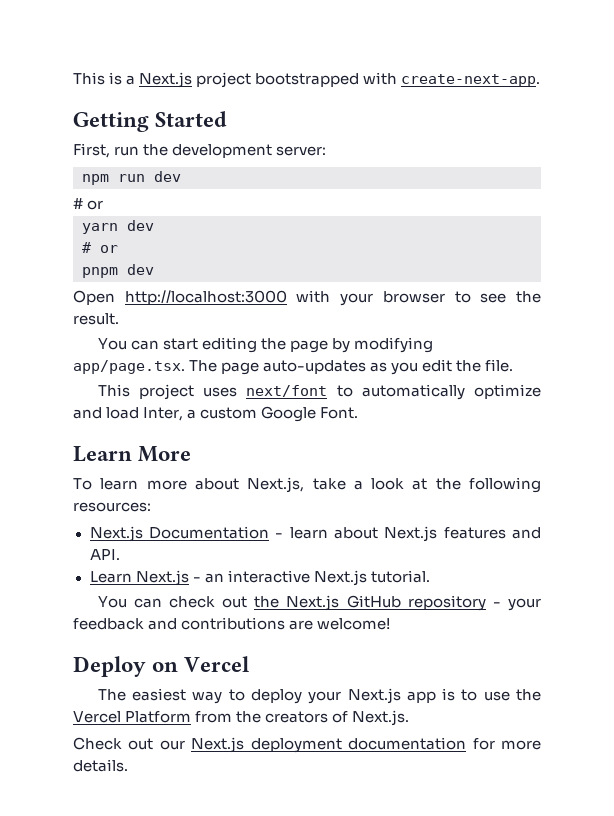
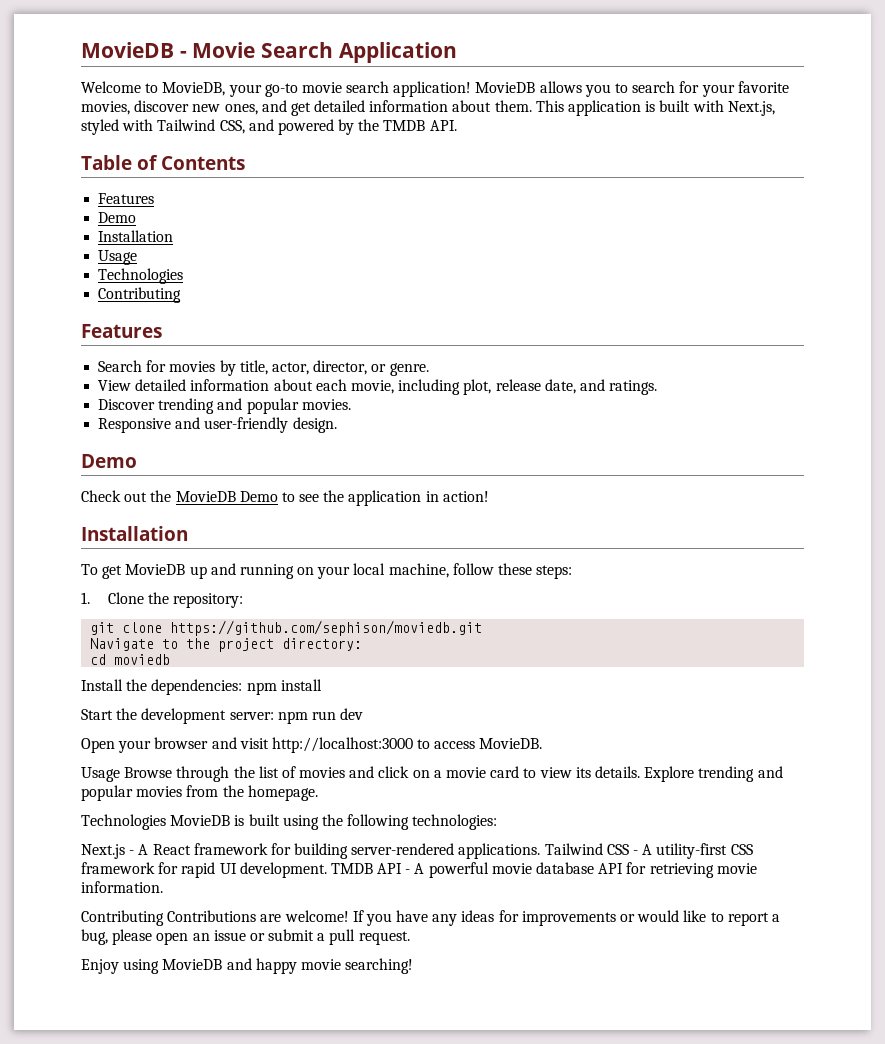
[73,72,541,88] [73,111,228,132] [73,143,140,158] This is a Next.js project bootstrapped with create-next-app. // Getting Started // First, run -> [81,42,457,63] [81,81,789,97] [81,100,775,116] [81,119,457,135] [81,155,245,170] [98,193,155,204] [98,212,137,223] [98,230,174,242] [98,250,138,265] [98,268,184,284] [98,287,182,303] [81,324,162,338] [98,360,429,376] [98,379,658,395] [98,398,351,414] [98,417,337,433] [81,454,137,468] [81,490,489,506] [81,526,188,541] [81,563,573,579] [81,592,244,608] [90,620,483,636] [90,638,363,652] [90,654,171,665] [81,679,322,695] [81,709,113,720] MovieDB - Movie Search Application // Welcome to MovieDB, your go-to movie search application! MovieDB allows you to search for your favorite movies, discover new ones, and get detailed information about them. This application is built with Next.js, styled with Tailwind CSS, and powered by the TMDB API. // Table of Contents // Features // Demo // Installation // Usage // Technologies // Contributing // Features // Search for movies by title, actor, director, or genre. // View detailed information about each movie, including plot, release date, and ratings. // Discover trending and popular movies. // Responsive and user-friendly design. // Demo // Check out the MovieDB Demo to see the application in action! // Installation // To get MovieDB up and running on your local machine, follow these steps: // 1. Clone the repository: // git clone https://github.com/sephison/moviedb.git // Navigate to the project directory: // cd moviedb // Install the dependencies: npm install // Start
(327, 151) // -> (274, 716) none
[73,198,104,210] [82,220,154,234] [82,242,118,253] [82,264,154,278] [73,290,541,306] [73,313,119,325] [97,337,434,353] [73,359,514,375] [97,384,541,400] [73,406,359,422] [73,446,192,462] [73,477,428,493] # or // yarn dev // # or // pnpm dev // Open http://localhost:3000 with your browser to see the result. // You can start editing the page by modifying app/page.tsx. The page auto-updates as you edit the file. // This project uses next/font to automatically optimize and load Inter, a custom Google Font. // Learn More // To learn more about Next.js, take a look at -> [81,737,543,753] [81,766,783,782] [81,785,318,801] [81,814,319,830] Open your browser and visit http://localhost:3000 to access MovieDB. // Usage Browse through the list of movies and click on a movie card to view its details. Explore trending and popular movies from the homepage. // Technologies MovieDB is built using
[73,502,151,512] [89,526,542,542] [89,549,120,560] [89,570,430,586] [97,595,541,611] [73,617,391,630] [73,656,251,677] [97,688,541,704] [73,710,410,726] [73,737,541,753] [73,759,128,772] resources: // Next.js Documentation - learn about Next.js features and API. // Learn Next.js - an interactive Next.js tutorial. // You can check out the Next.js GitHub repository - your feedback and contributions are welcome! // Deploy on Vercel // The easiest way to deploy your Next.js app is to use the Vercel Platform from the creators of Next.js. // Check out our Next.js deployment documentation for more details. -> [412,814,498,830] [81,843,753,859] [81,862,757,878] [81,881,163,893] [81,910,780,926] [81,929,410,945] [81,958,414,974] technologies: // Next.js - A React framework for building server-rendered applications. Tailwind CSS - A utility-first CSS framework for rapid UI development. TMDB API - A powerful movie database API for retrieving movie information. // Contributing Contributions are welcome! If you have any ideas for improvements or would like to report a bug, please open an issue or submit a pull request. // Enjoy using MovieDB and happy movie searching!

